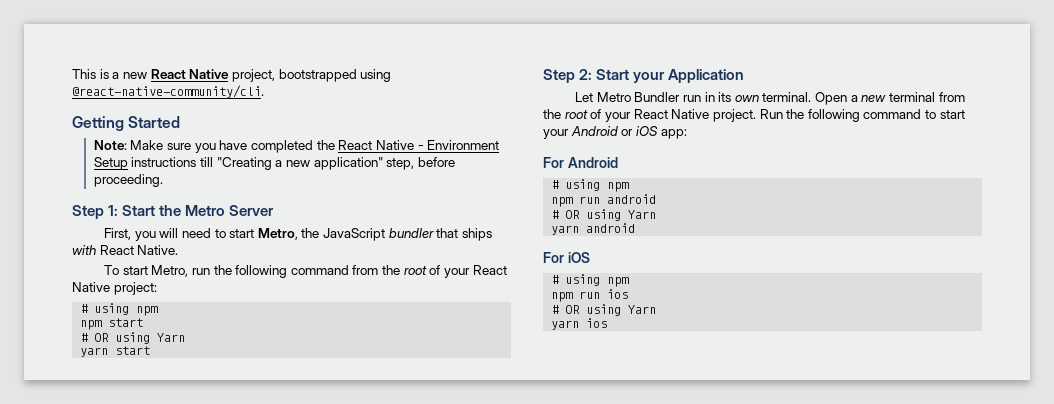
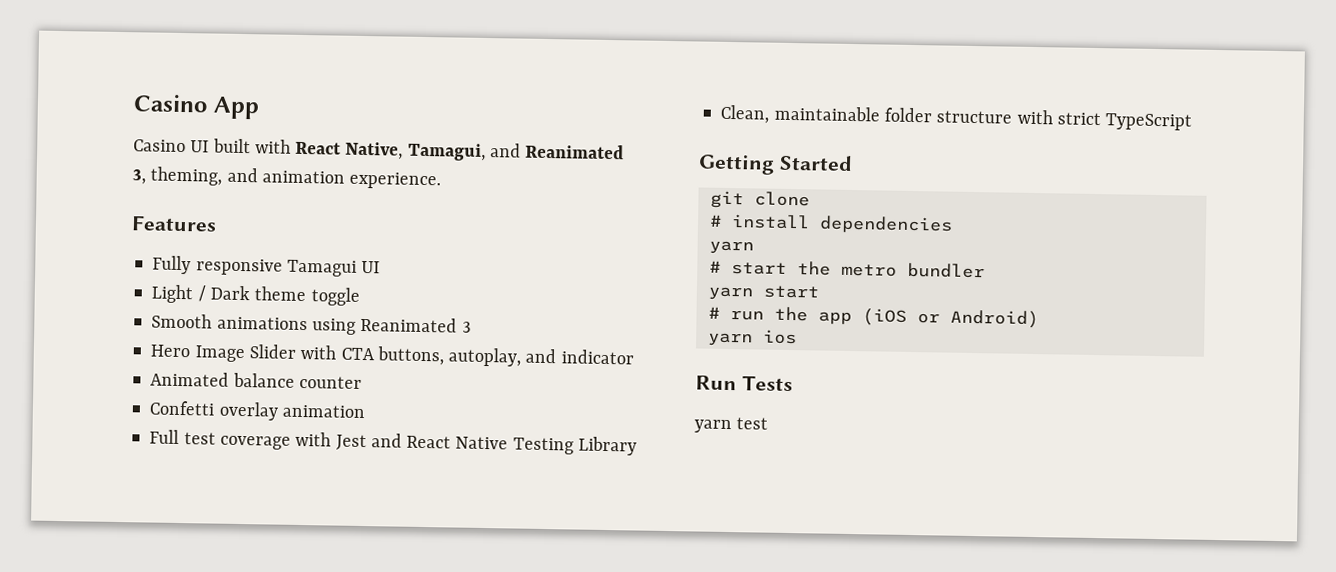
[72,69,392,82] [72,85,264,98] [72,116,181,131] [93,140,500,153] [93,157,455,170] [93,174,163,187] [72,205,275,219] [103,228,493,241] [72,245,179,255] [103,265,507,278] [72,282,157,295] [80,303,159,316] [80,318,144,330] [80,332,186,344] [80,346,151,357] [543,69,745,83] [574,92,965,105] [543,109,965,122] [543,126,687,139] [543,157,618,168] [551,179,630,192] [551,194,657,207] [551,209,657,221] [551,223,636,235] [543,252,590,263] [551,274,630,287] [551,289,629,302] [551,304,657,316] [551,318,608,330] This is a new React Native project, bootstrapped using @react-native-community/cli. // Getting Started // Note: Make sure you have completed the React Native - Environment Setup instructions till "Creating a new application" step, before proceeding. // Step 1: Start the Metro Server // First, you will need to start Metro, the JavaScript bundler that ships with React Native. // To start Metro, run the following command from the root of your React Native project: // # using npm // npm start // # OR using Yarn // yarn start // Step 2: Start your Application // Let Metro Bundler run in its own terminal. Open a new terminal from the root of your React Native project. Run the following command to start your Android or iOS app: // For Android // # using npm // npm run android // # OR using Yarn // yarn android // For iOS // # using npm // npm run ios // # OR using Yarn // yarn ios -> [133,94,261,120] [133,138,625,161] [132,166,442,190] [131,215,217,232] [152,255,381,277] [151,284,360,306] [151,313,471,335] [150,344,634,367] [150,371,362,389] [149,400,365,421] [149,429,637,456] [720,104,1193,131] [698,154,853,175] [709,190,810,209] [708,214,953,235] [708,240,754,255] [708,260,985,279] [707,285,820,301] [707,306,1039,329] [707,329,797,347] [695,375,793,392] [694,417,769,434] Casino App // Casino UI built with React Native, Tamagui, and Reanimated 3, theming, and animation experience. // Features // Fully responsive Tamagui UI // Light / Dark theme toggle // Smooth animations using Reanimated 3 // Hero Image Slider with CTA buttons, autoplay, and indicator // Animated balance counter // Confetti overlay animation // Full test coverage with Jest and React Native Testing Library // Clean, maintainable folder structure with strict TypeScript // Getting Started // git clone // # install dependencies // yarn // # start the metro bundler // yarn start // # run the app (iOS or Android) // yarn ios // Run Tests // yarn test

